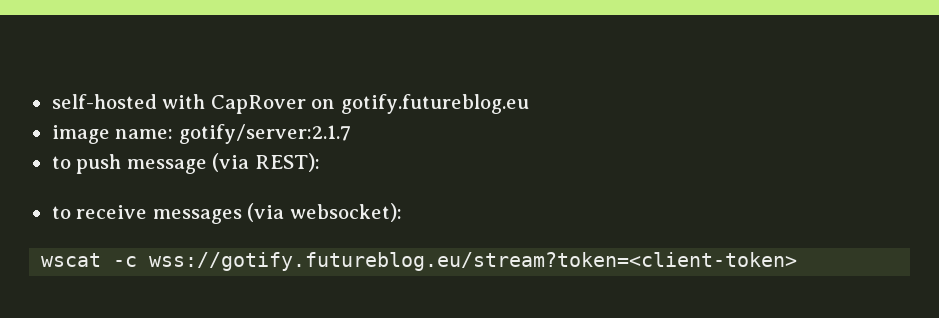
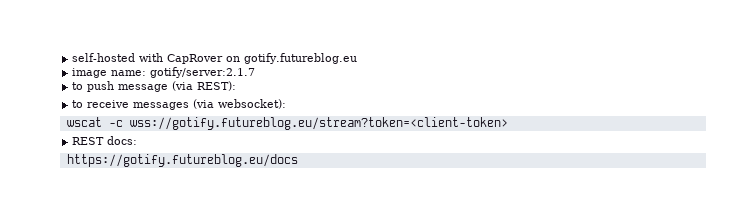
(798, 261) none -> [72,136,138,145] [66,154,298,167] // REST docs: // https://gotify.futureblog.eu/docs

